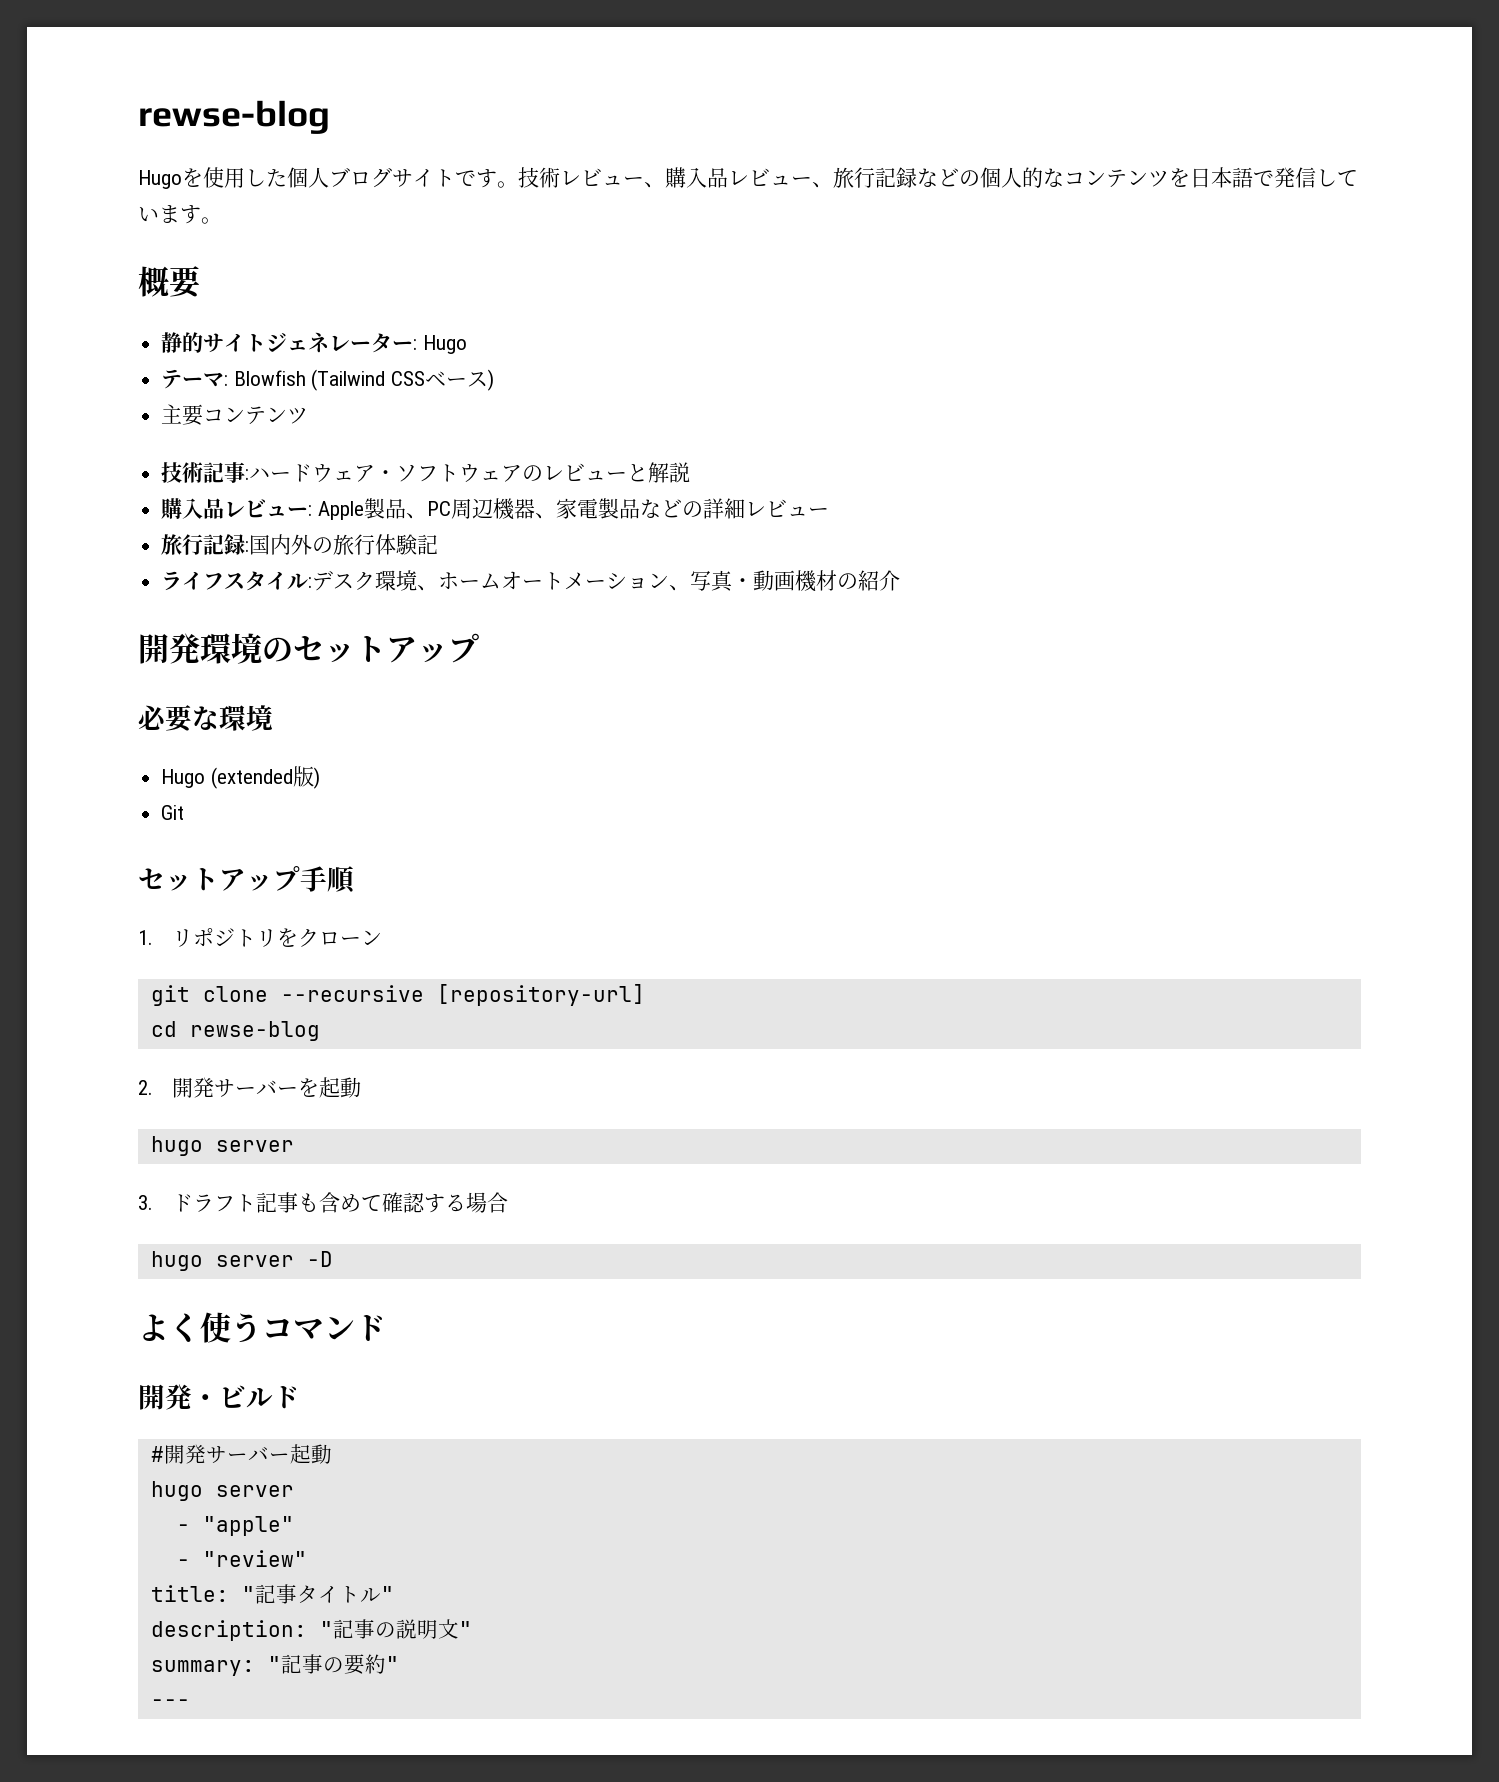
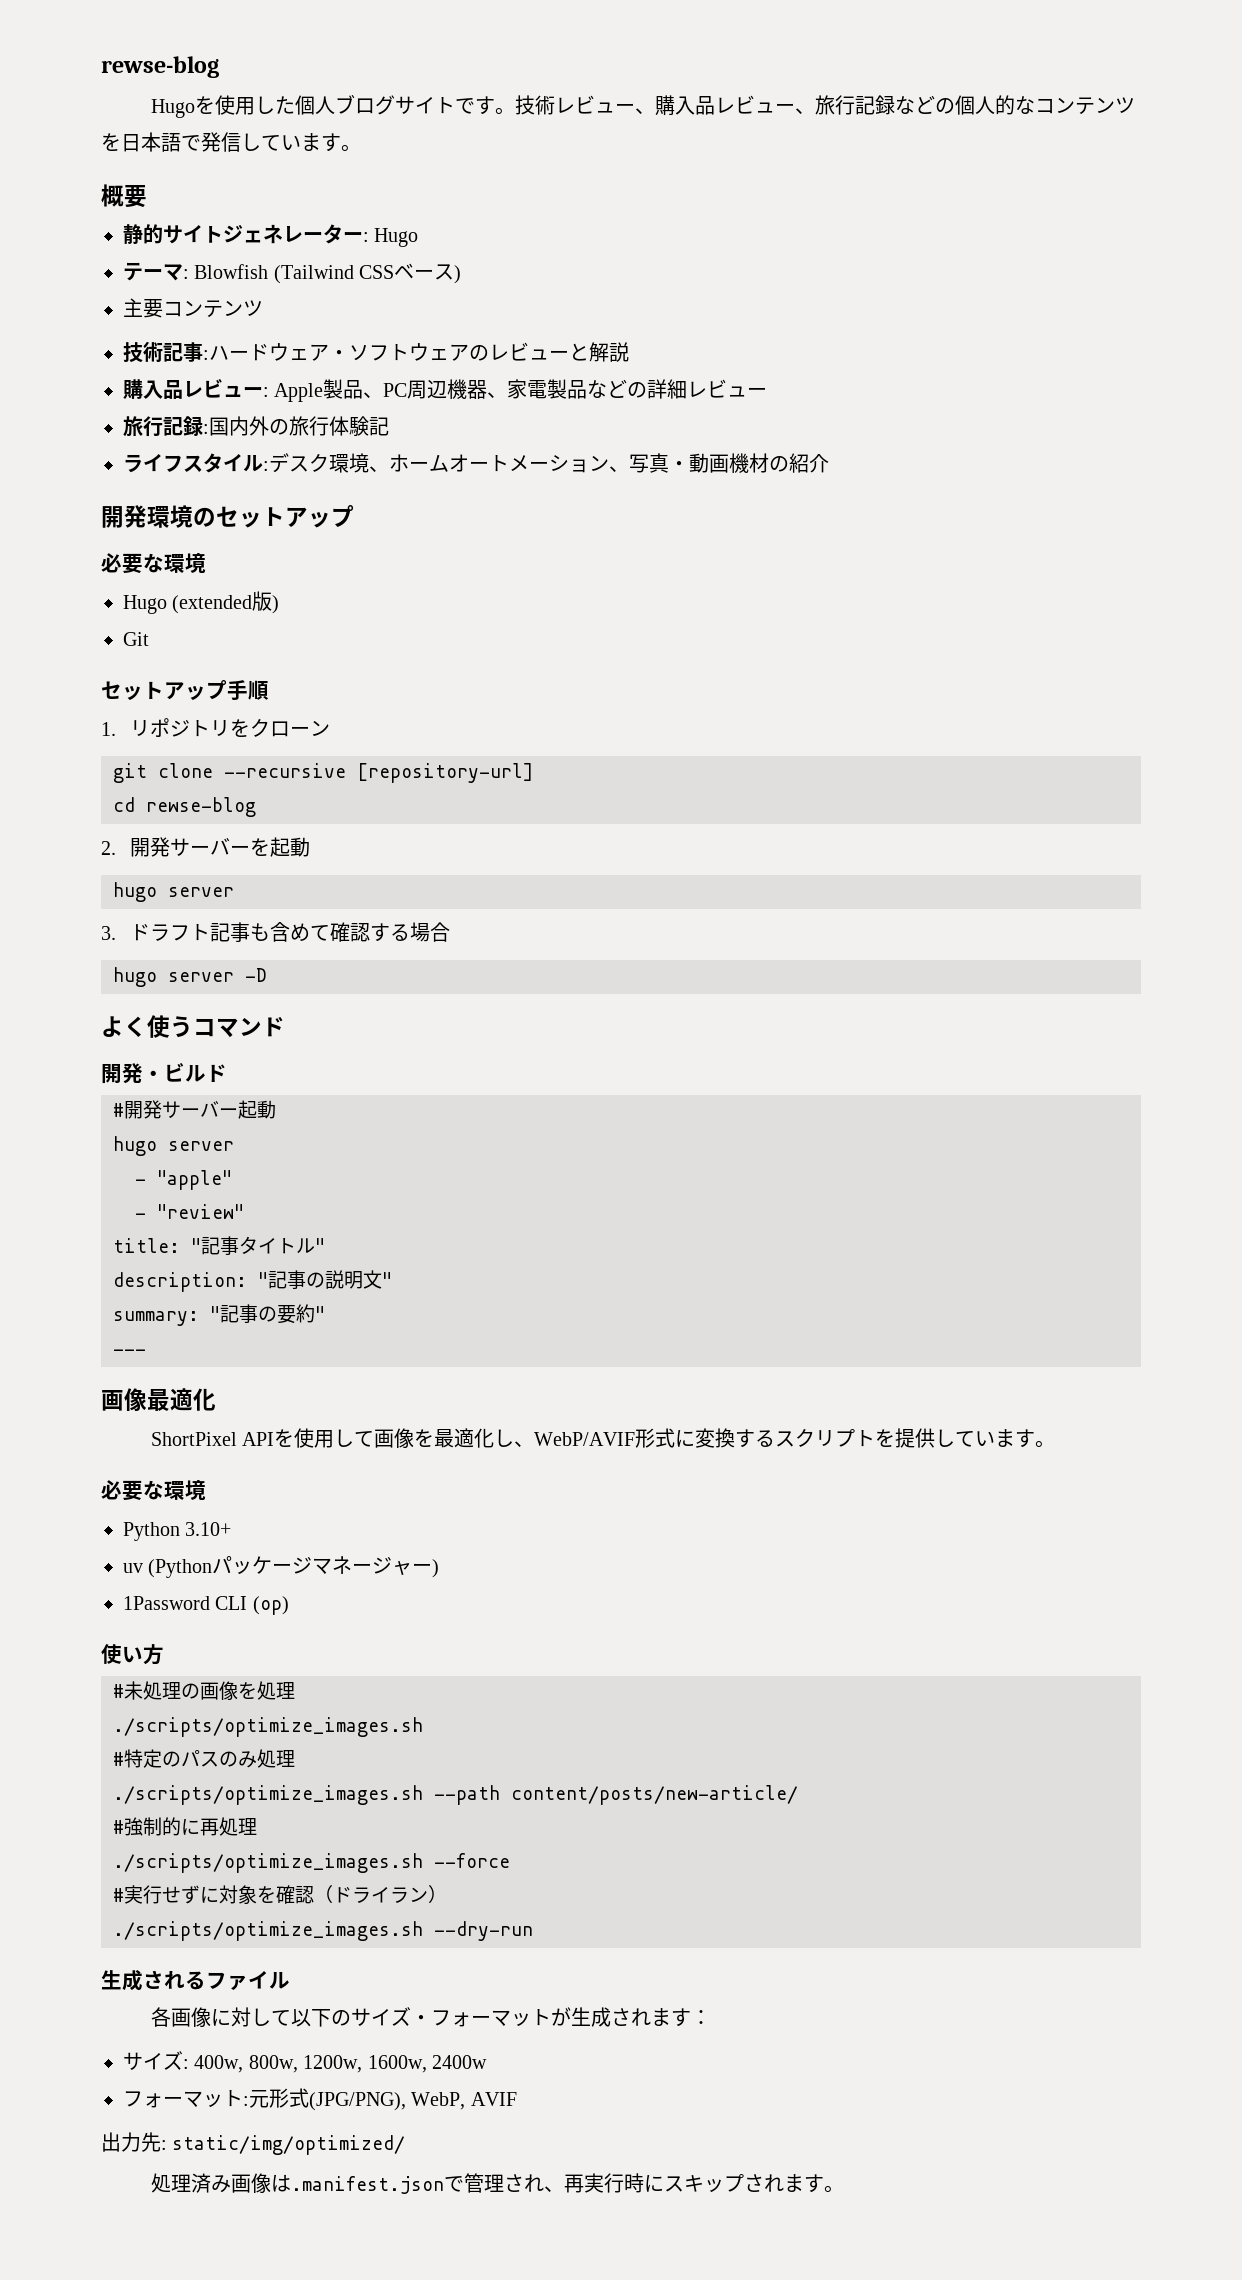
(190, 1703) none -> [101,1388,216,1411] [150,1428,1056,1448] [101,1480,206,1501] [123,1522,232,1541] [123,1556,440,1578] [123,1596,289,1615] [101,1644,164,1665] [113,1681,295,1700] [113,1717,423,1737] [113,1749,295,1768] [113,1785,798,1805] [113,1817,257,1836] [113,1853,510,1873] [113,1885,447,1904] [113,1921,533,1941] [101,1969,290,1991] [150,2007,711,2027] [123,2051,487,2073] [123,2088,517,2111] [101,2132,406,2155] [150,2173,844,2194] // 画像最適化 // ShortPixel APIを使用して画像を最適化し、WebP/AVIF形式に変換するスクリプトを提供しています。 // 必要な環境 // Python 3.10+ // uv (Pythonパッケージマネージャー) // 1Password CLI (op) // 使い方 // #未処理の画像を処理 // ./scripts/optimize_images.sh // #特定のパスのみ処理 // ./scripts/optimize_images.sh --path content/posts/new-article/ // #強制的に再処理 // ./scripts/optimize_images.sh --force // #実行せずに対象を確認（ドライラン） // ./scripts/optimize_images.sh --dry-run // 生成されるファイル // 各画像に対して以下のサイズ・フォーマットが生成されます： // サイズ: 400w, 800w, 1200w, 1600w, 2400w // フォーマット:元形式(JPG/PNG), WebP, AVIF // 出力先: static/img/optimized/ // 処理済み画像は.manifest.jsonで管理され、再実行時にスキップされます。

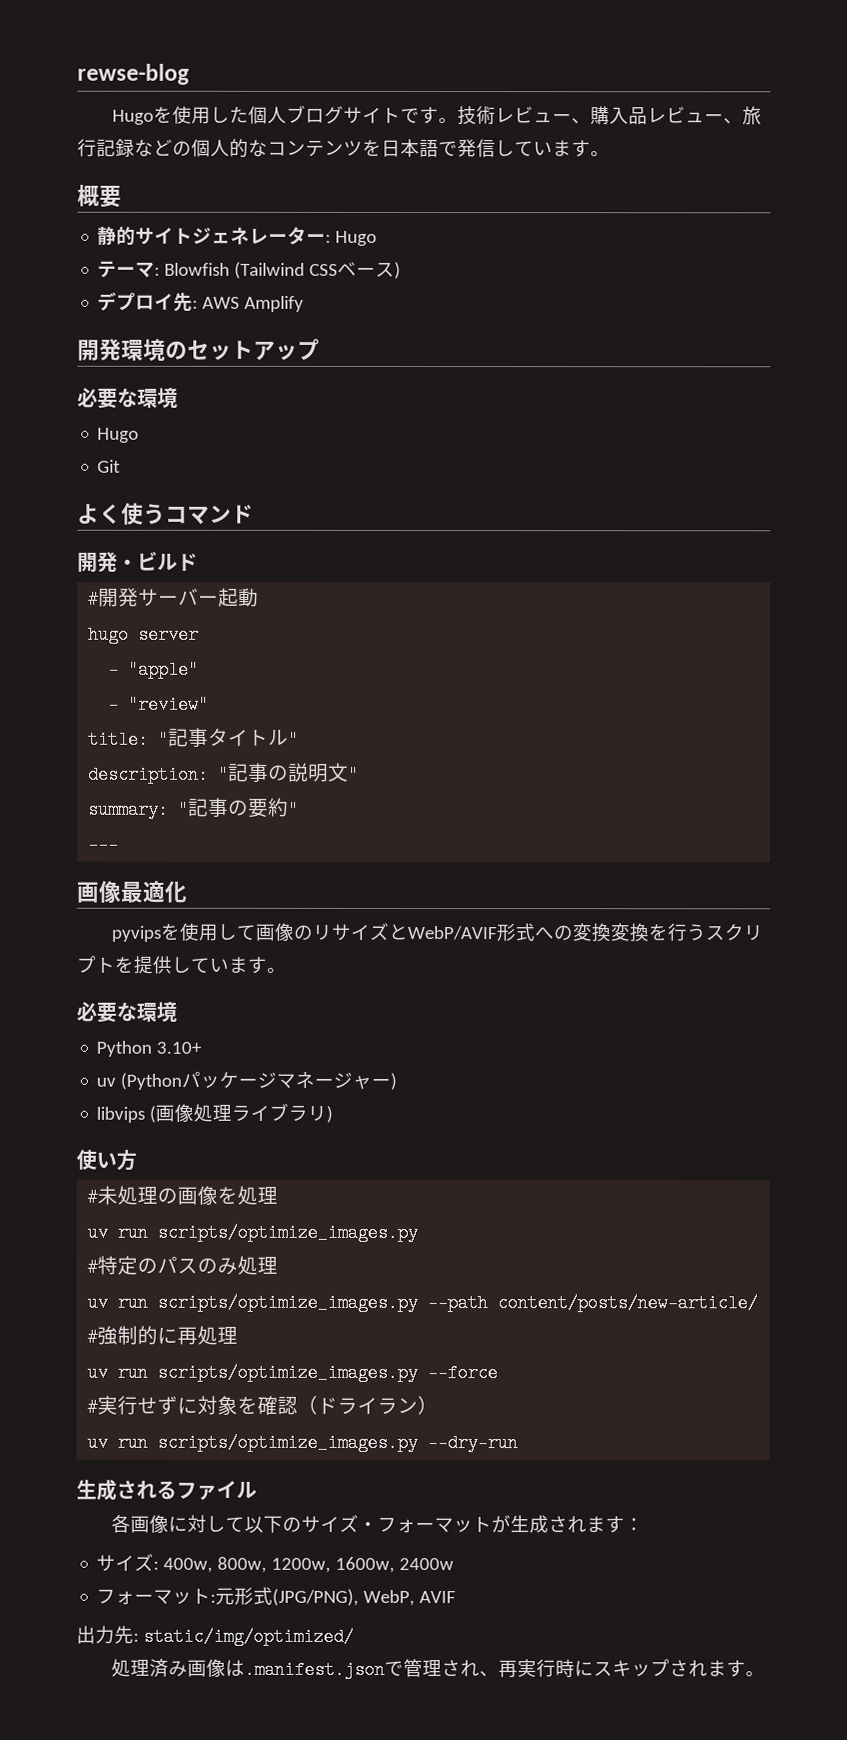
[123,298,263,318] [123,341,629,363] [123,379,768,402] [123,416,389,437] [123,453,829,473] 主要コンテンツ // 技術記事:ハードウェア・ソフトウェアのレビューと解説 // 購入品レビュー: Apple製品、PC周辺機器、家電製品などの詳細レビュー // 旅行記録:国内外の旅行体験記 // ライフスタイル:デスク環境、ホームオートメーション、写真・動画機材の紹介 -> [97,291,305,312] デプロイ先: AWS Amplify
[172,591,280,614] (extended版) -> (140, 435) none
[101,680,269,701] [101,718,331,737] [113,763,533,783] [113,797,256,817] [101,837,311,857] [113,882,234,902] [101,922,451,942] [113,967,267,987] // セットアップ手順 // 1.リポジトリをクローン // git clone --recursive [repository-url] // cd rewse-blog // 2.開発サーバーを起動 // hugo server // 3.ドラフト記事も含めて確認する場合 // hugo server -D -> (122, 466) none
[150,1432,275,1446] ShortPixel API -> [110,925,161,942] pyvips
[414,1428,776,1448] を最適化し、WebP/AVIF形式に変換する -> [292,922,706,943] のリサイズとWebP/AVIF形式への変換変換を行う
[123,1596,289,1615] 1Password CLI (op) -> [96,1102,334,1123] libvips (画像処理ライブラリ)
[113,1717,423,1737] ./scripts/optimize_images.sh -> [87,1223,419,1242] uv run scripts/optimize_images.py
[113,1785,423,1805] ./scripts/optimize_images.sh -> [87,1293,419,1312] uv run scripts/optimize_images.py
[113,1853,423,1873] ./scripts/optimize_images.sh -> [87,1363,419,1382] uv run scripts/optimize_images.py
[113,1921,423,1941] ./scripts/optimize_images.sh -> [87,1433,419,1452] uv run scripts/optimize_images.py

